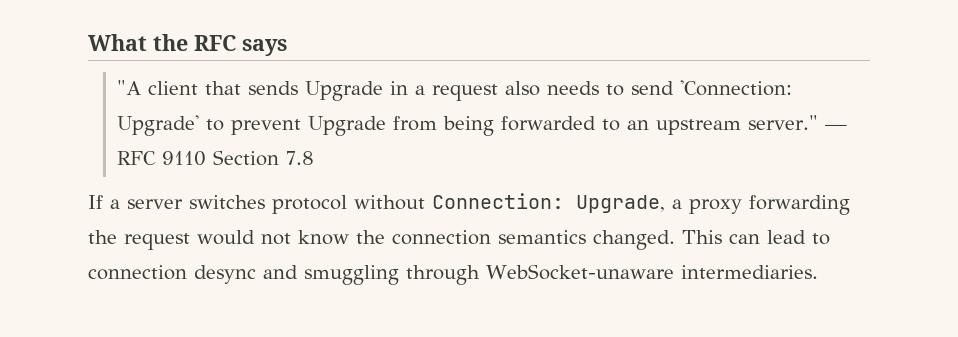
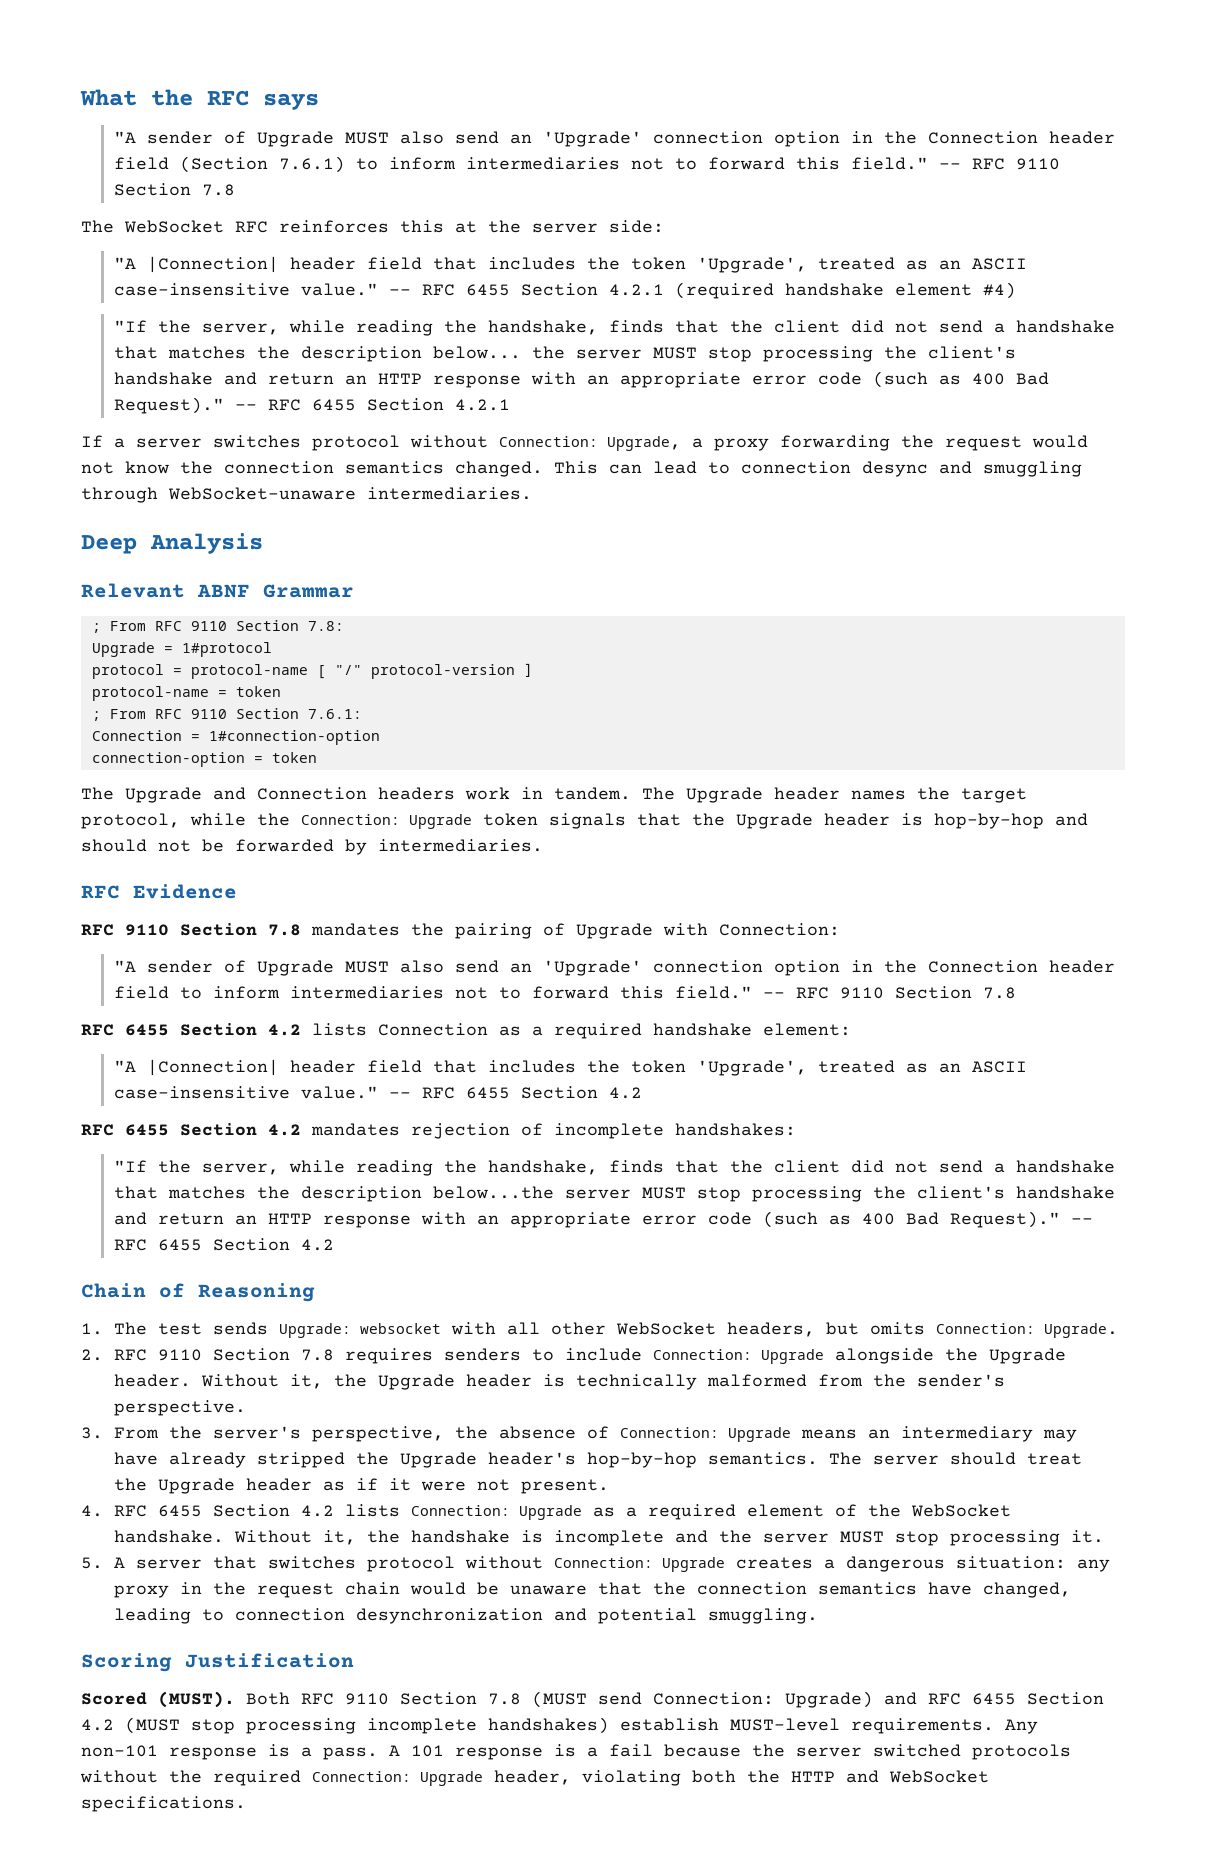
[148,80,793,101] [117,115,848,136] [117,150,315,166] client that sends Upgrade in a request also needs to send 'Connection: Upgrade' to prevent Upgrade from being forwarded to an upstream server." — RFC 9110 Section 7.8 -> [146,131,1115,147] [113,156,1060,173] [113,183,235,196] [81,220,664,233] [113,256,1027,273] [113,282,1016,299] [113,320,1115,336] [113,346,1016,362] [113,371,1049,388] [113,397,510,414] sender of Upgrade MUST also send an 'Upgrade' connection option in the Connection header field (Section 7.6.1) to inform intermediaries not to forward this field." -- RFC 9110 Section 7.8 // The WebSocket RFC reinforces this at the server side: // "A |Connection| header field that includes the token 'Upgrade', treated as an ASCII case-insensitive value." -- RFC 6455 Section 4.2.1 (required handshake element #4) // "If the server, while reading the handshake, finds that the client did not send a handshake that matches the description below... the server MUST stop processing the client's handshake and return an HTTP response with an appropriate error code (such as 400 Bad Request)." -- RFC 6455 Section 4.2.1
(818, 272) none -> [81,533,263,554] [81,583,354,598] [91,620,344,633] [91,642,272,657] [91,663,533,679] [91,686,281,701] [91,708,362,721] [91,730,380,745] [91,752,317,767] [81,787,1027,803] [81,813,1088,829] [81,839,543,855] [81,884,237,899] [81,923,840,939] [113,960,1115,976] [113,986,1016,999] [81,1023,851,1039] [113,1059,1027,1076] [113,1086,642,1099] [81,1123,796,1139] [113,1160,1115,1176] [113,1186,1115,1202] [113,1211,1093,1228] [113,1238,334,1251] [81,1283,315,1302] [81,1322,1118,1338] [81,1348,1066,1364] [113,1374,1005,1390] [113,1400,246,1416] [81,1426,1077,1442] [113,1452,1082,1468] [113,1478,609,1494] [81,1504,1011,1520] [113,1530,1104,1546] [81,1556,1110,1572] [113,1582,1071,1598] [113,1608,818,1624] [81,1653,354,1672] [81,1691,1104,1708] [81,1717,1038,1734] [81,1744,1071,1760] [80,1770,989,1786] [81,1796,246,1812] // Deep Analysis // Relevant ABNF Grammar // ; From RFC 9110 Section 7.8: // Upgrade = 1#protocol // protocol = protocol-name [ "/" protocol-version ] // protocol-name = token // ; From RFC 9110 Section 7.6.1: // Connection = 1#connection-option // connection-option = token // The Upgrade and Connection headers work in tandem. The Upgrade header names the target protocol, while the Connection: Upgrade token signals that the Upgrade header is hop-by-hop and should not be forwarded by intermediaries. // RFC Evidence // RFC 9110 Section 7.8 mandates the pairing of Upgrade with Connection: // "A sender of Upgrade MUST also send an 'Upgrade' connection option in the Connection header field to inform intermediaries not to forward this field." -- RFC 9110 Section 7.8 // RFC 6455 Section 4.2 lists Connection as a required handshake element: // "A |Connection| header field that includes the token 'Upgrade', treated as an ASCII case-insensitive value." -- RFC 6455 Section 4.2 // RFC 6455 Section 4.2 mandates rejection of incomplete handshakes: // "If the server, while reading the handshake, finds that the client did not send a handshake that matches the description below...the server MUST stop processing the client's handshake and return an HTTP response with an appropriate error code (such as 400 Bad Request)." -- RFC 6455 Section 4.2 // Chain of Reasoning // 1. The test sends Upgrade: websocket with all other WebSocket headers, but omits Connection: Upgrade. // 2. RFC 9110 Section 7.8 requires senders to include Connection: Upgrade alongside the Upgrade header. Without it, the Upgrade header is technically malformed from the sender's perspective. // 3. From the server's perspective, the absence of Connection: Upgrade means an intermediary may have already stripped the Upgrade header's hop-by-hop semantics. The server should treat the Upgrade header as if it were not present. // 4. RFC 6455 Section 4.2 lists Connection: Upgrade as a required element of the WebSocket handshake. Without it, the handshake is incomplete and the server MUST stop processing it. // 5. A server that switches protocol without Connection: Upgrade creates a dangerous situation: any proxy in the request chain would be unaware that the connection semantics have changed, leading to connection desynchronization and potential smuggling. // Scoring Justification // Scored (MUST). Both RFC 9110 Section 7.8 (MUST send Connection: Upgrade) and RFC 6455 Section 4.2 (MUST stop processing incomplete handshakes) establish MUST-level requirements. Any non-101 response is a pass. A 101 response is a fail because the server switched protocols without the required Connection: Upgrade header, violating both the HTTP and WebSocket specifications.

